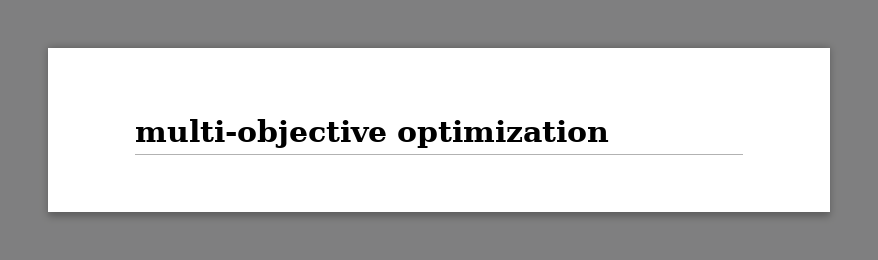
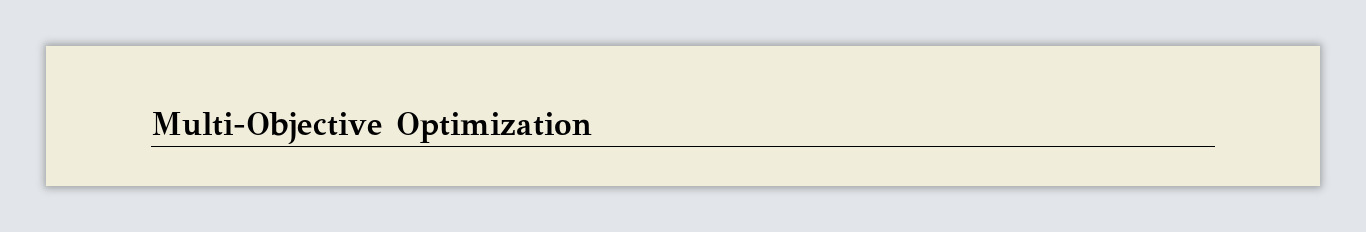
[135,119,609,148] multi-objective optimization -> [151,112,592,144] Multi-Objective Optimization

